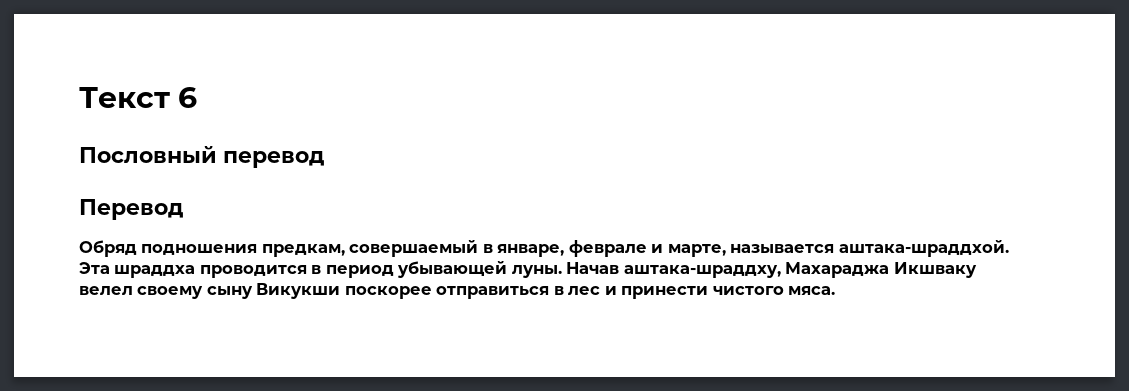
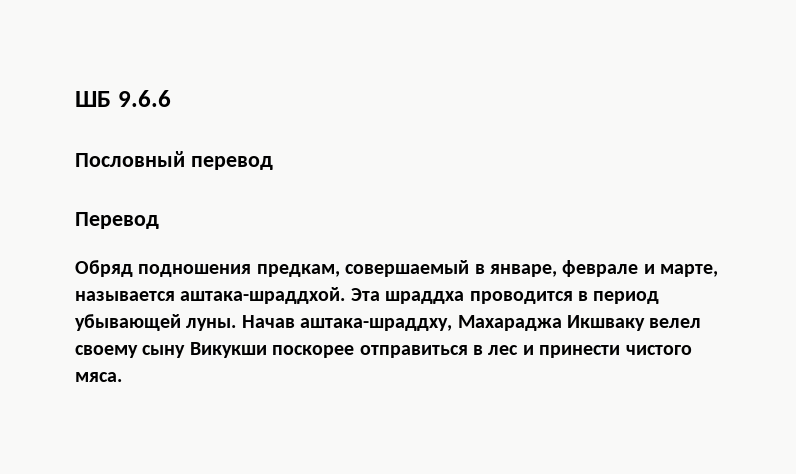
[79,87,198,108] Текст 6 -> [75,90,171,107] ШБ 9.6.6

